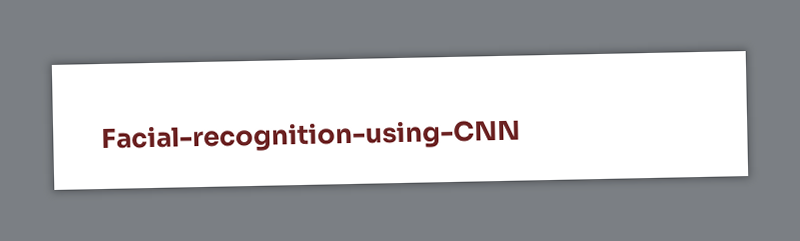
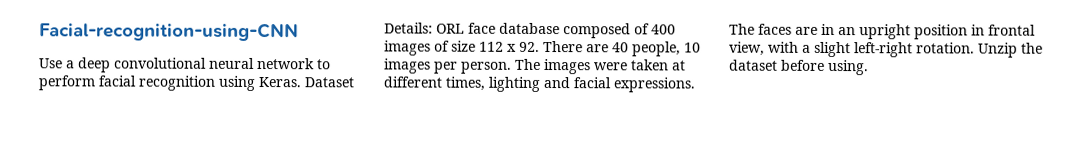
(521, 136) none -> [39,57,331,73] [38,75,355,91] [384,22,676,39] [384,40,701,57] [384,58,686,75] [383,76,696,93] [729,23,1036,40] [729,41,1043,58] [729,59,869,76] // Use a deep convolutional neural network to perform facial recognition using Keras. Dataset Details: ORL face database composed of 400 images of size 112 x 92. There are 40 people, 10 images per person. The images were taken at different times, lighting and facial expressions. The faces are in an upright position in frontal view, with a slight left-right rotation. Unzip the dataset before using.

